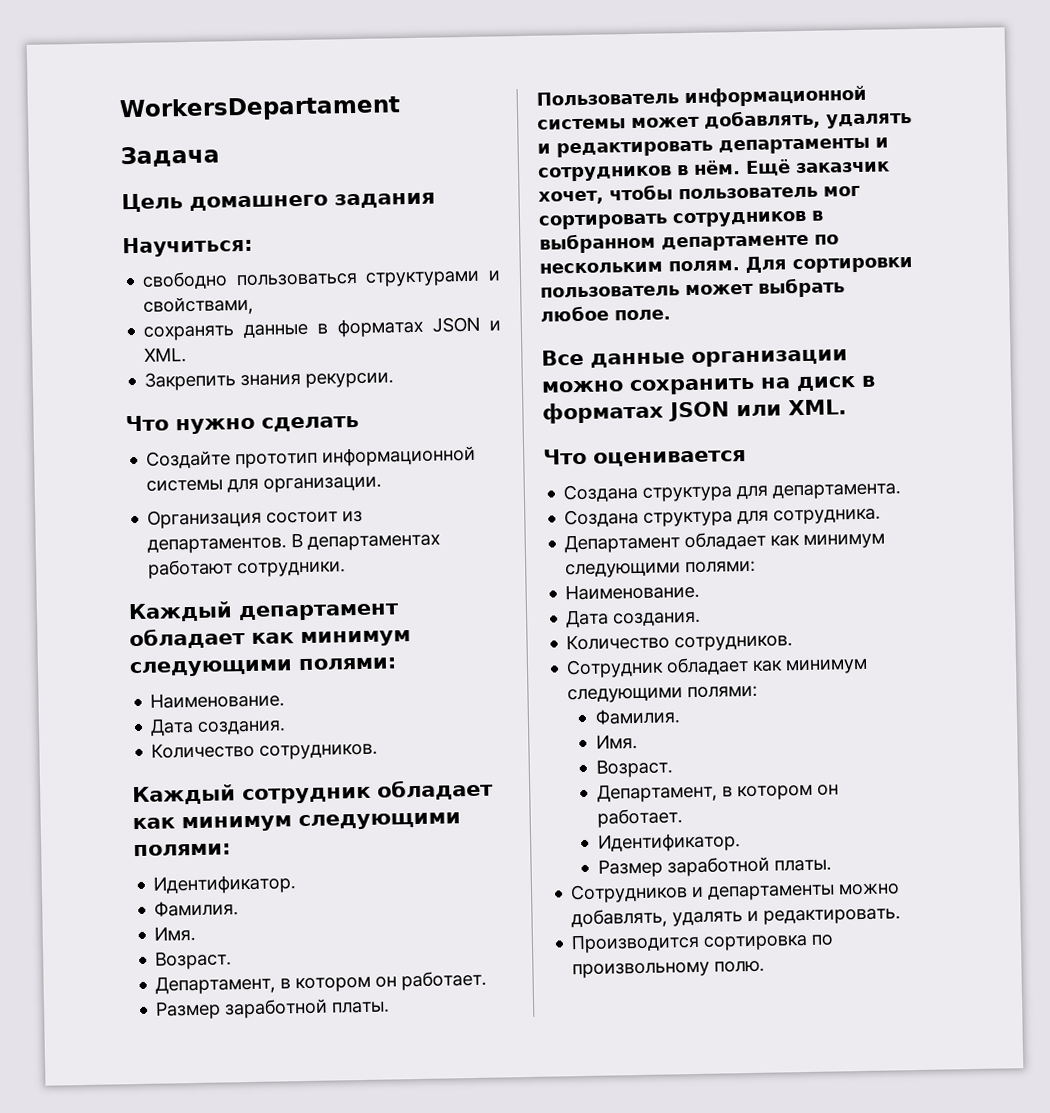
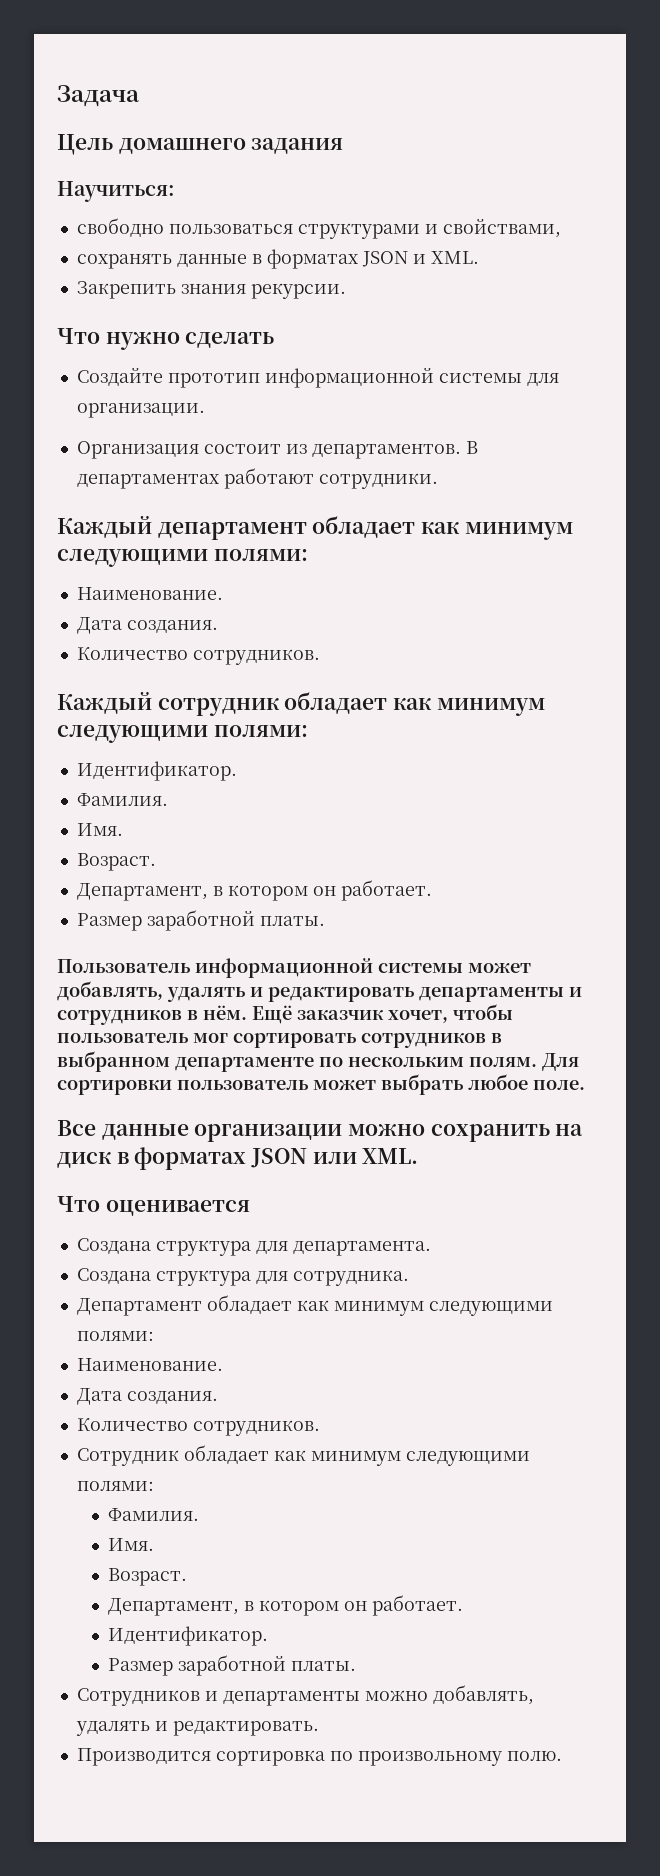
[119,95,401,123] WorkersDepartament // -> (57, 96) none

